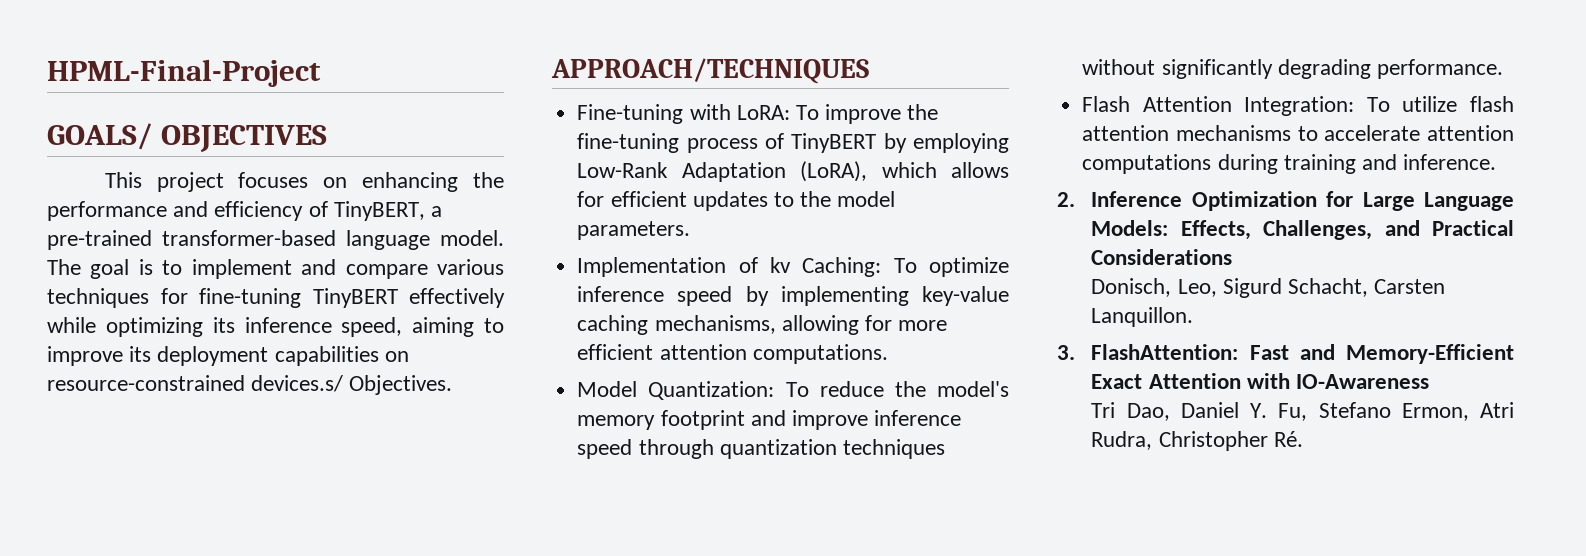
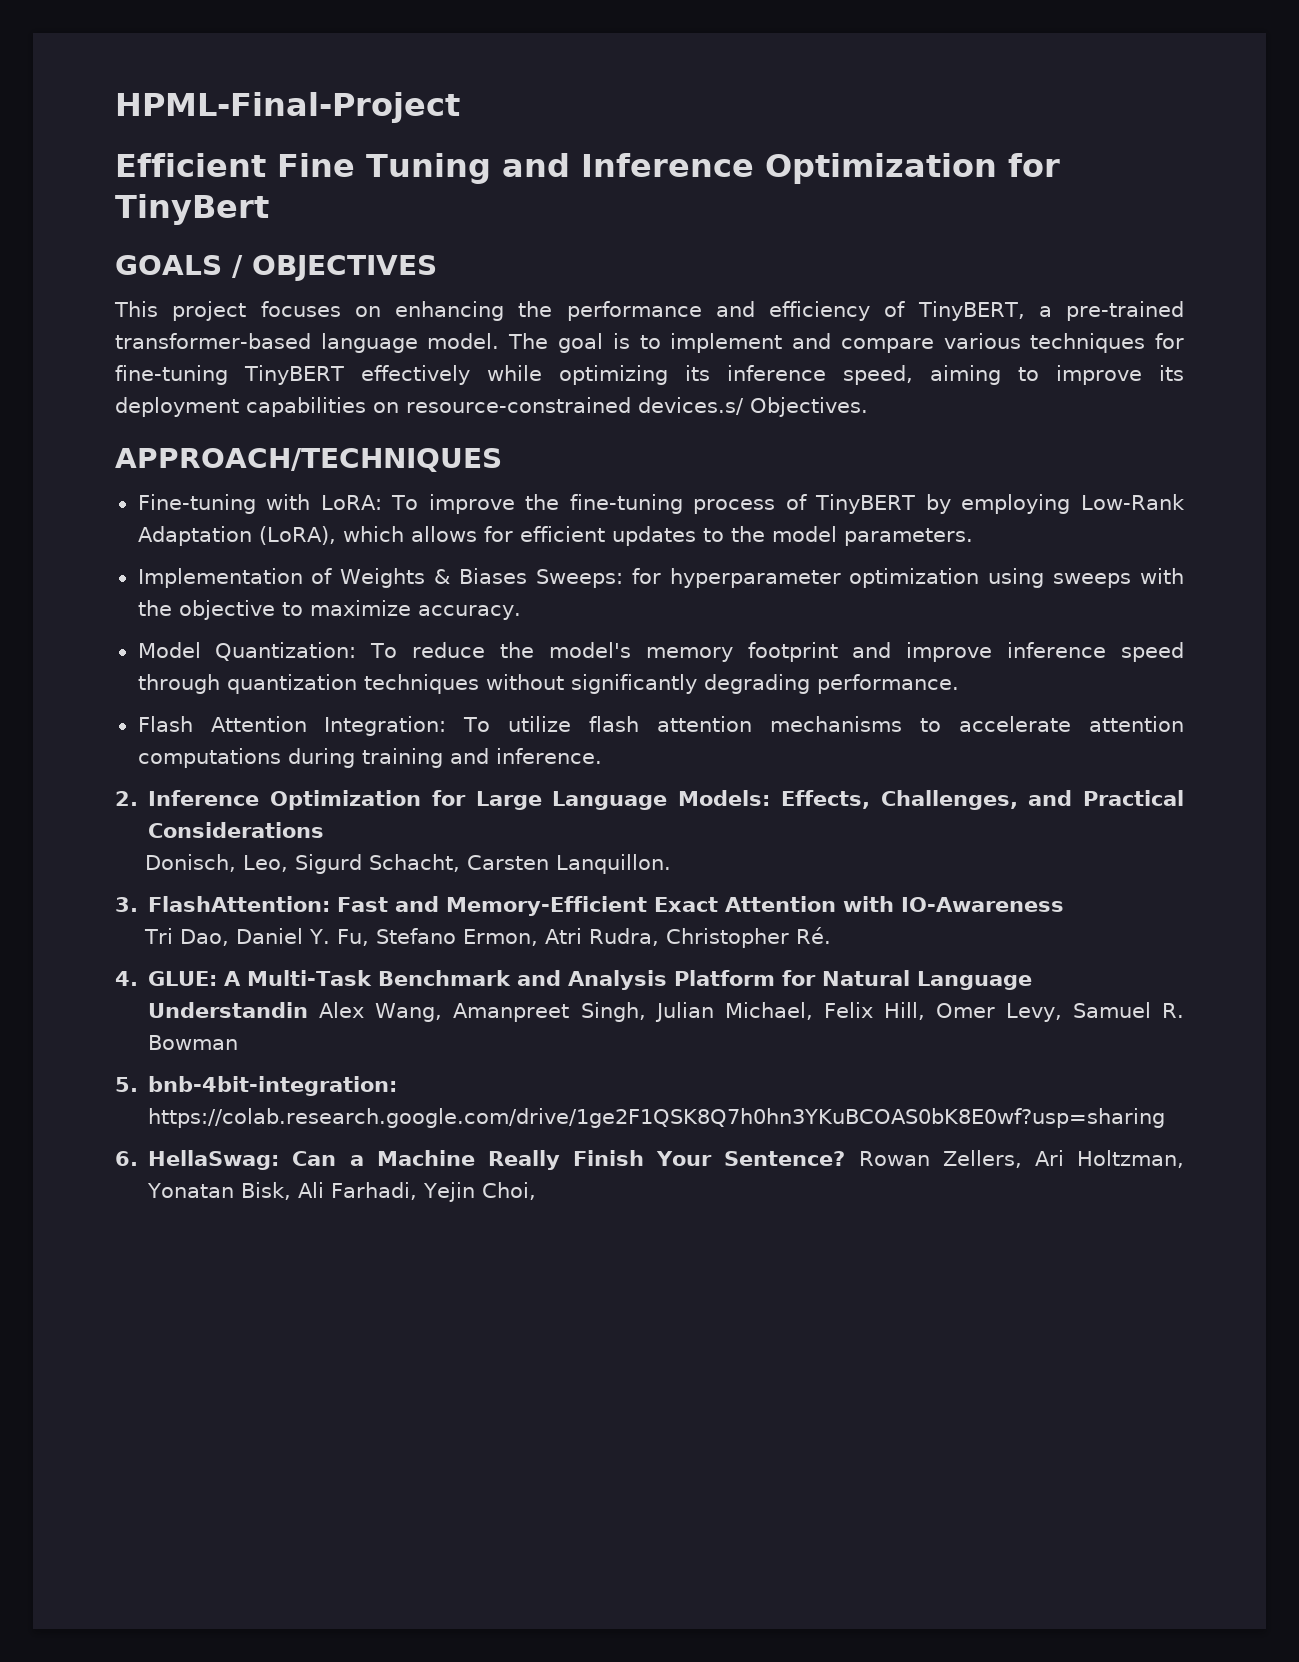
[47,123,153,150] GOALS/ -> [115,153,1060,184] [115,194,269,225] [115,255,243,278] Efficient Fine Tuning and Inference Optimization for TinyBert // GOALS /
[769,257,1009,277] [577,286,1009,306] [577,315,948,335] [577,344,888,364] kv Caching: To optimize inference speed by implementing key-value caching mechanisms, allowing for more efficient attention computations. -> [340,568,1185,588] [137,600,521,620] Weights & Biases Sweeps: for hyperparameter optimization using sweeps with the objective to maximize accuracy.
(1303, 439) none -> [115,970,1033,990] [148,1002,1185,1022] [148,1035,239,1050] [115,1076,398,1096] [148,1108,1166,1128] [115,1150,1184,1170] [147,1182,537,1202] // 4. GLUE: A Multi-Task Benchmark and Analysis Platform for Natural Language Understandin Alex Wang, Amanpreet Singh, Julian Michael, Felix Hill, Omer Levy, Samuel R. Bowman // 5. bnb-4bit-integration: https://colab.research.google.com/drive/1ge2F1QSK8Q7h0hn3YKuBCOAS0bK8E0wf?usp=sharing // 6. HellaSwag: Can a Machine Really Finish Your Sentence? Rowan Zellers, Ari Holtzman, Yonatan Bisk, Ali Farhadi, Yejin Choi,

